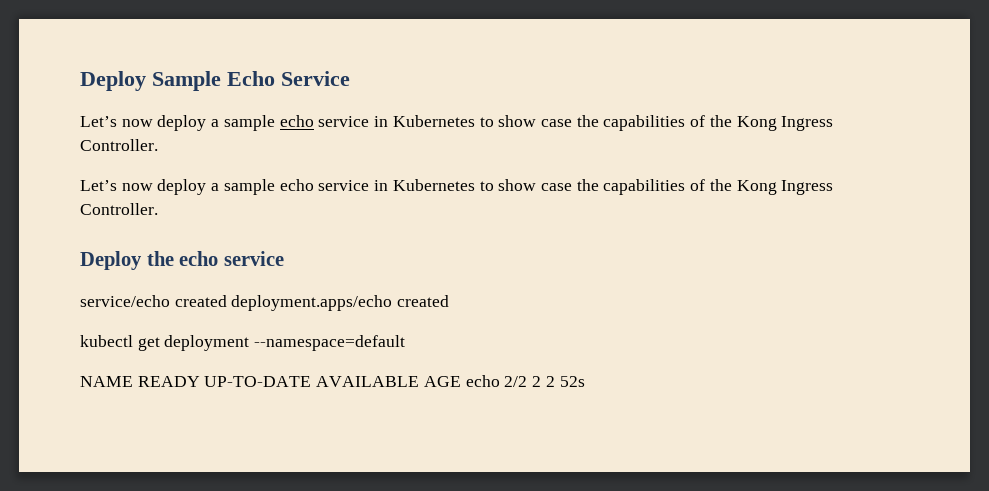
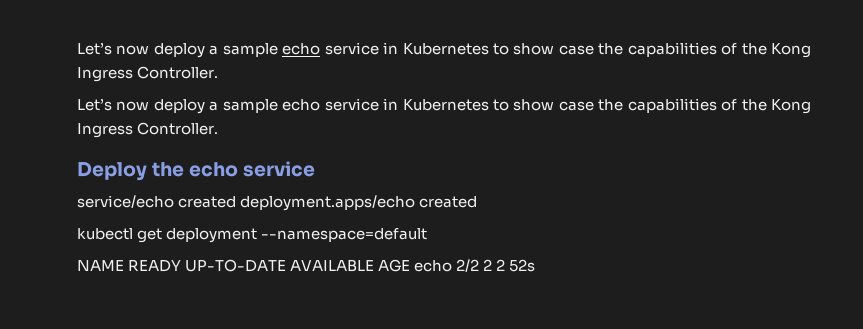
[80,71,350,91] Deploy Sample Echo Service // -> (77, 48) none

